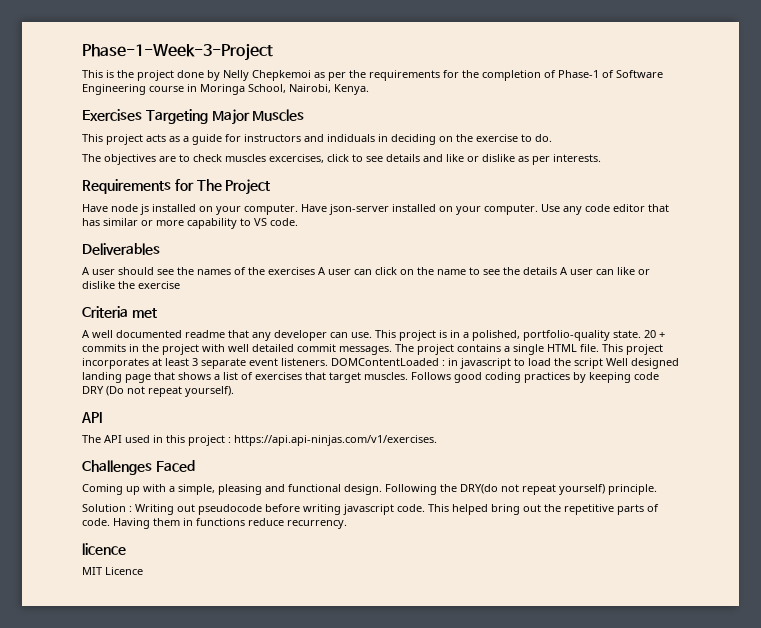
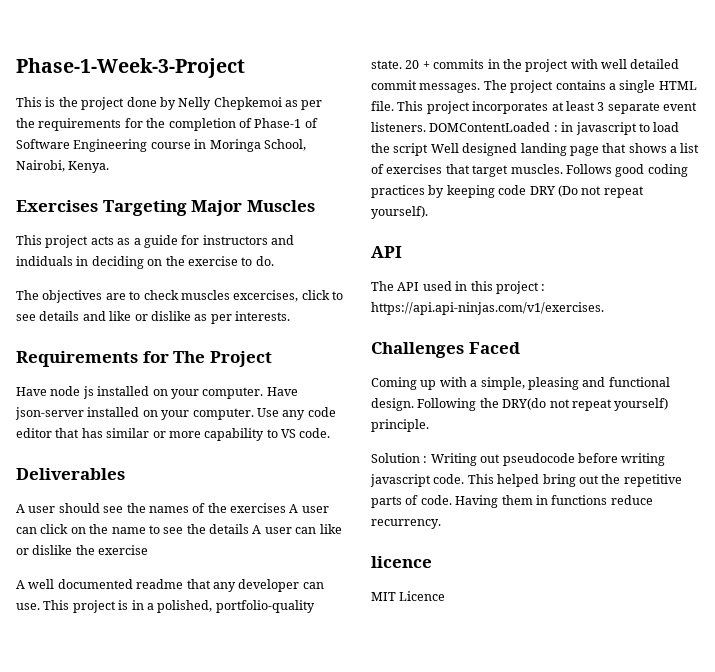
[82,306,157,318] // Criteria met -> (149, 550) none

